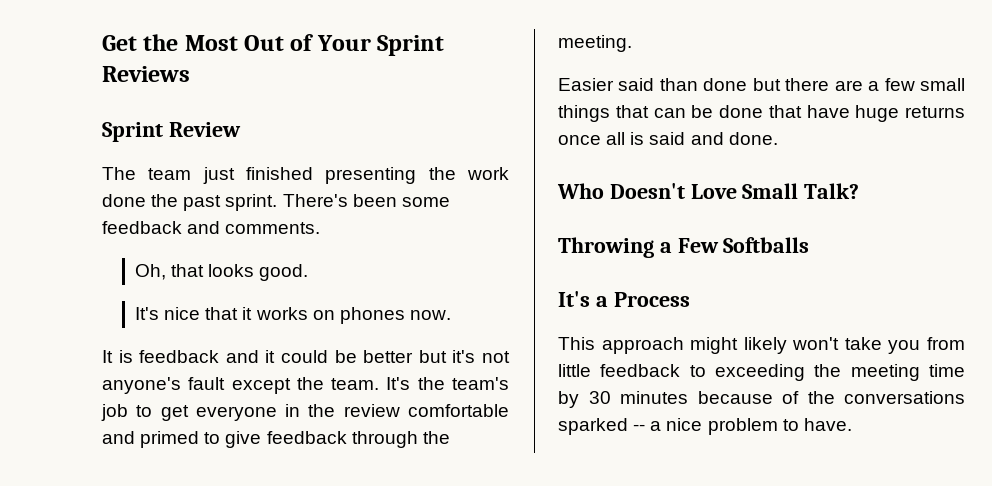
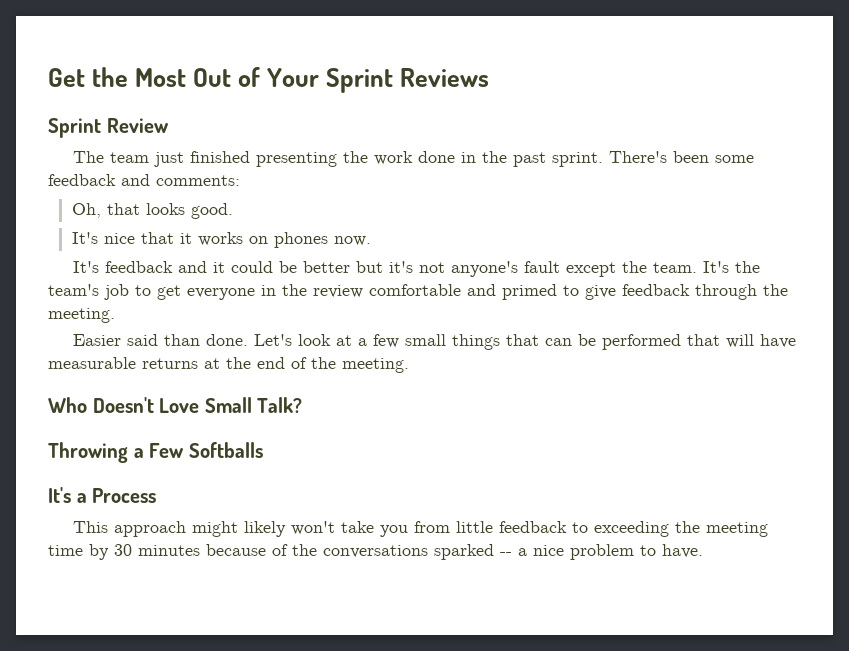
(146, 200) none -> [460,152,476,163] in
[225,222,321,234] comments. -> [156,175,240,186] comments:
[102,350,133,363] It is -> [72,261,99,273] It's
[703,78,863,91] done but there are -> [205,334,352,346] done. Let's look at
[719,105,965,122] [558,132,778,145] done that have huge returns once all is said and done. -> [601,334,796,350] [48,357,409,373] performed that will have measurable returns at the end of the meeting.

